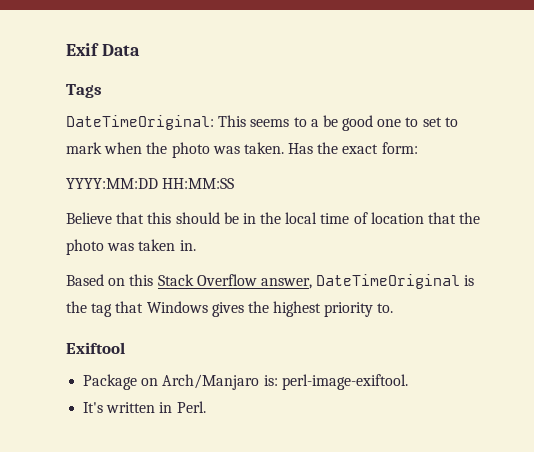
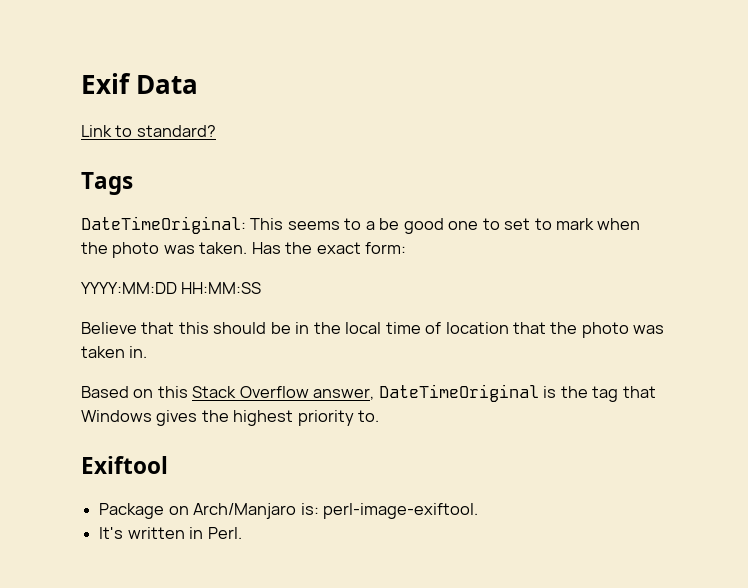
(140, 50) none -> [81,125,216,137] // Link to standard?

